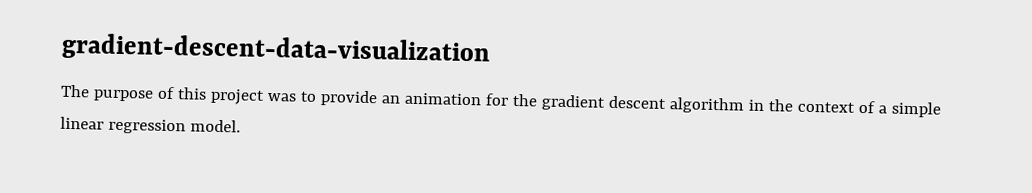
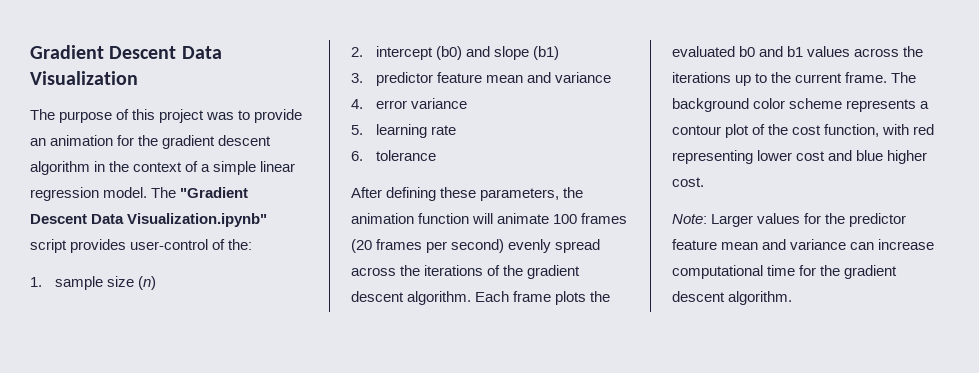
[61,32,491,67] gradient-descent-data-visualization -> [30,45,222,59] [30,71,138,85] Gradient Descent Data Visualization
(241, 126) none -> [151,187,249,198] [30,213,268,227] [30,239,253,253] [30,276,157,290] [351,46,560,60] [351,72,612,86] [351,98,468,109] [351,124,457,138] [351,150,437,161] [351,187,584,201] [351,213,628,224] [351,239,601,253] [351,265,581,279] [351,291,611,305] [672,46,924,57] [672,72,917,86] [672,98,930,112] [672,124,935,138] [672,150,928,164] [672,177,704,187] [672,213,907,227] [672,239,935,250] [672,265,898,279] [672,291,793,305] The "Gradient Descent Data Visualization.ipynb" script provides user-control of the: // 1. sample size (n) // 2. intercept (b0) and slope (b1) // 3. predictor feature mean and variance // 4. error variance // 5. learning rate // 6. tolerance // After defining these parameters, the animation function will animate 100 frames (20 frames per second) evenly spread across the iterations of the gradient descent algorithm. Each frame plots the evaluated b0 and b1 values across the iterations up to the current frame. The background color scheme represents a contour plot of the cost function, with red representing lower cost and blue higher cost. // Note: Larger values for the predictor feature mean and variance can increase computational time for the gradient descent algorithm.

